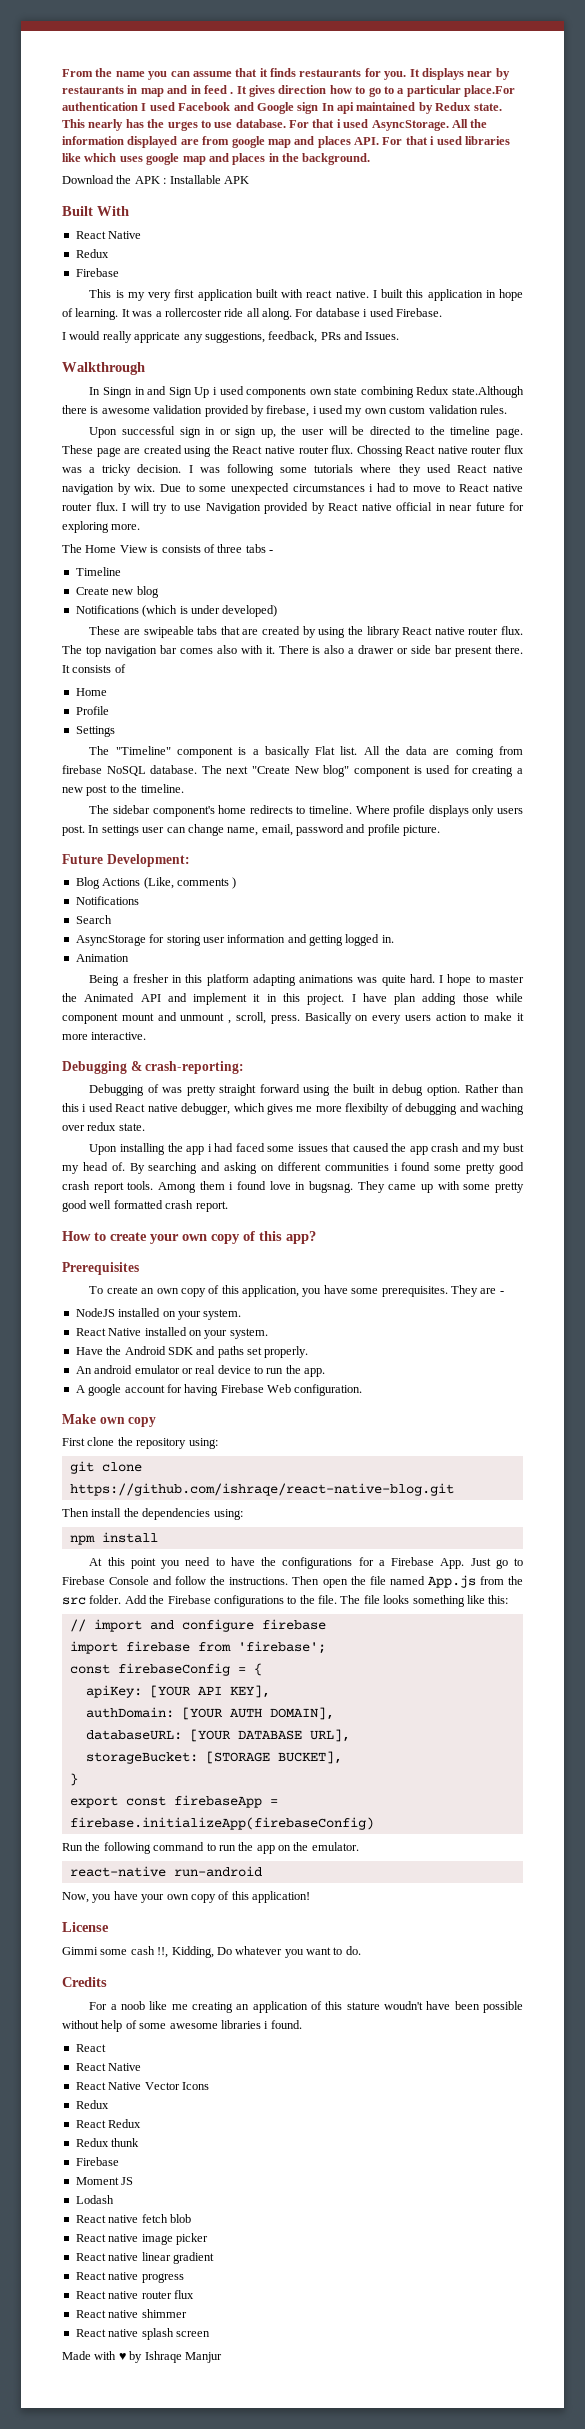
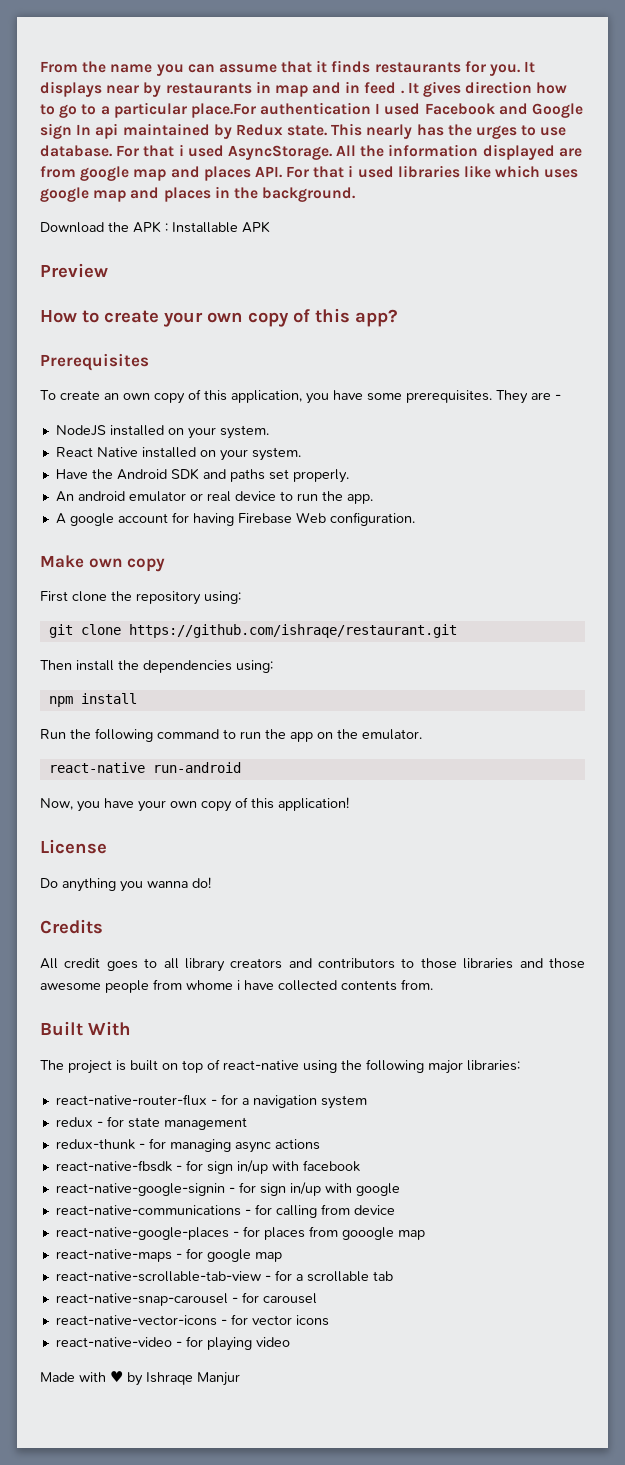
[62,206,129,216] [75,231,142,239] [75,249,109,258] [75,268,119,277] [89,289,524,301] [62,308,442,320] [62,331,400,343] [62,362,145,375] [89,386,524,398] [62,405,507,417] [89,426,523,438] [62,445,524,457] [62,464,523,476] [62,483,524,495] [62,502,524,514] [62,521,141,533] [62,544,273,553] [75,567,121,576] [75,586,159,598] [75,605,278,617] [89,626,523,638] [62,645,523,657] [62,664,126,673] [75,688,107,696] [75,706,109,715] [75,726,115,737] [89,746,523,758] [62,765,524,777] [62,784,184,796] [89,805,523,817] [62,824,441,836] [62,854,190,867] [75,877,237,889] [75,896,139,905] [75,915,112,924] [75,934,394,946] [75,954,129,962] [89,974,525,986] [62,993,523,1005] [62,1012,524,1024] [62,1032,147,1040] [62,1061,245,1074] [89,1084,524,1096] [62,1103,524,1115] [62,1122,145,1131] [89,1143,525,1155] [62,1162,524,1174] [62,1181,524,1193] [62,1200,228,1212] Built With // React Native // Redux // Firebase // This is my very first application built with react native. I built this application in hope of learning. It was a rollercoster ride all along. For database i used Firebase. // I would really appricate any suggestions, feedback, PRs and Issues. // Walkthrough // In Singn in and Sign Up i used components own state combining Redux state.Although there is awesome validation provided by firebase, i used my own custom validation rules. // Upon successful sign in or sign up, the user will be directed to the timeline page. These page are created using the React native router flux. Chossing React native router flux was a tricky decision. I was following some tutorials where they used React native navigation by wix. Due to some unexpected circumstances i had to move to React native router flux. I will try to use Navigation provided by React native official in near future for exploring more. // The Home View is consists of three tabs - // Timeline // Create new blog // Notifications (which is under developed) // These are swipeable tabs that are created by using the library React native router flux. The top navigation bar comes also with it. There is also a drawer or side bar present there. It consists of // Home // Profile // Settings // The "Timeline" component is a basically Flat list. All the data are coming from firebase NoSQL database. The next "Create New blog" component is used for creating a new post to the timeline. // The sidebar component's home redirects to timeline. Where profile displays only users post. In settings user can change name, email, password and profile picture. // Future Development: // Blog Actions (Like, comments ) // Notifications // Search // AsyncStorage for storing user information and getting logged in. // Animation // Being a fresher in this platform adapting animations was quite hard. I hope to master the Animated API and implement it in this project. I have plan adding those while component mount and unmount , scroll, press. Basically on every users action to make it more interactive. // Debugging & crash-reporting: // Debugging of was pretty straight forward using the built in debug option. Rather than this i used React native debugger, which gives me more flexibilty of debugging and waching over redux state. // Upon installing the app i had faced some issues that caused the app crash and my bust my head of. By searching and asking on different communities i found some pretty good crash report tools. Among them i found love in bugsnag. They came up with some pretty good well formatted crash report. -> [40,263,108,278] Preview
[69,1483,454,1496] https://github.com/ishraqe/react-native-blog.git -> [128,624,457,638] https://github.com/ishraqe/restaurant.git
[89,1557,524,1569] [62,1575,524,1588] [62,1595,509,1607] [69,1619,326,1632] [69,1641,326,1654] [69,1663,262,1676] [85,1685,270,1698] [85,1707,334,1720] [85,1729,350,1742] [85,1751,342,1764] [69,1773,78,1786] [69,1795,278,1808] [69,1817,374,1830] // At this point you need to have the configurations for a Firebase App. Just go to Firebase Console and follow the instructions. Then open the file named App.js from the src folder. Add the Firebase configurations to the file. The file looks something like this: // // import and configure firebase // import firebase from 'firebase'; // const firebaseConfig = { // apiKey: [YOUR API KEY], // authDomain: [YOUR AUTH DOMAIN], // databaseURL: [YOUR DATABASE URL], // storageBucket: [STORAGE BUCKET], // } // export const firebaseApp = firebase.initializeApp(firebaseConfig) -> (137, 698) none
[62,1946,361,1958] [62,1977,107,1987] [89,2001,523,2013] [62,2020,302,2032] [75,2044,106,2052] [75,2063,142,2071] [75,2082,209,2090] [75,2100,109,2109] [75,2119,142,2128] [75,2138,140,2147] [75,2157,119,2166] [75,2177,134,2185] [75,2195,114,2204] [75,2214,191,2223] [75,2233,208,2245] [75,2252,214,2264] [75,2272,184,2283] [75,2290,194,2299] [75,2309,187,2318] [75,2328,210,2340] Gimmi some cash !!, Kidding, Do whatever you want to do. // Credits // For a noob like me creating an application of this stature woudn't have been possible without help of some awesome libraries i found. // React // React Native // React Native Vector Icons // Redux // React Redux // Redux thunk // Firebase // Moment JS // Lodash // React native fetch blob // React native image picker // React native linear gradient // React native progress // React native router flux // React native shimmer // React native splash screen -> [40,877,211,892] [40,919,103,934] [40,958,585,972] [40,979,433,993] [40,1021,131,1036] [40,1059,520,1074] [55,1094,367,1109] [55,1116,247,1130] [55,1138,320,1153] [55,1160,360,1174] [55,1182,400,1196] [55,1204,395,1218] [55,1226,425,1240] [55,1248,282,1262] [55,1270,393,1282] [55,1292,317,1306] [55,1314,329,1326] [55,1336,290,1351] Do anything you wanna do! // Credits // All credit goes to all library creators and contributors to those libraries and those awesome people from whome i have collected contents from. // Built With // The project is built on top of react-native using the following major libraries: // react-native-router-flux - for a navigation system // redux - for state management // redux-thunk - for managing async actions // react-native-fbsdk - for sign in/up with facebook // react-native-google-signin - for sign in/up with google // react-native-communications - for calling from device // react-native-google-places - for places from gooogle map // react-native-maps - for google map // react-native-scrollable-tab-view - for a scrollable tab // react-native-snap-carousel - for carousel // react-native-vector-icons - for vector icons // react-native-video - for playing video

